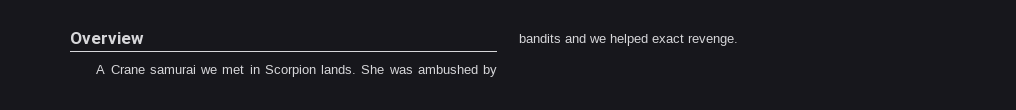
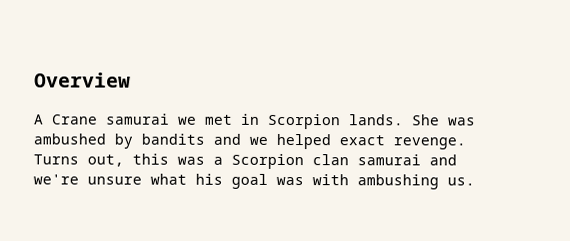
(738, 40) none -> [33,153,457,170] [33,173,475,190] Turns out, this was a Scorpion clan samurai and we're unsure what his goal was with ambushing us.

